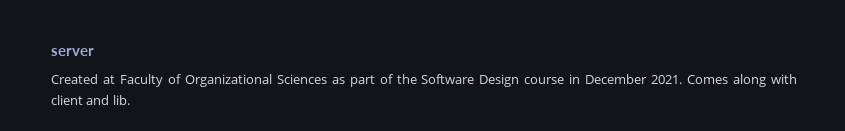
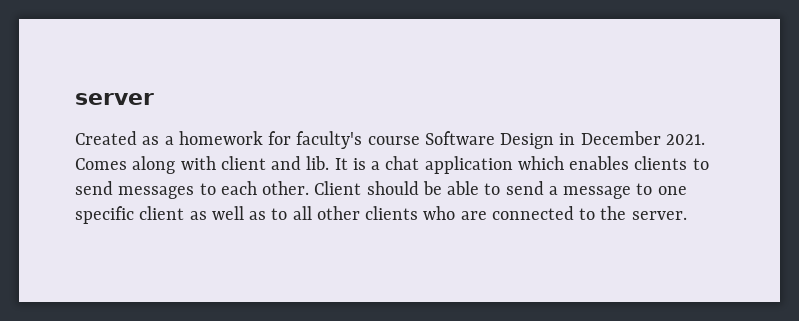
[102,74,417,87] at Faculty of Organizational Sciences as part of the -> [142,131,420,149] as a homework for faculty's course
[524,77,565,84] course -> (555, 141) none
(130, 100) none -> [334,156,709,174] [75,181,687,199] [75,206,687,224] It is a chat application which enables clients to send messages to each other. Client should be able to send a message to one specific client as well as to all other clients who are connected to the server.

